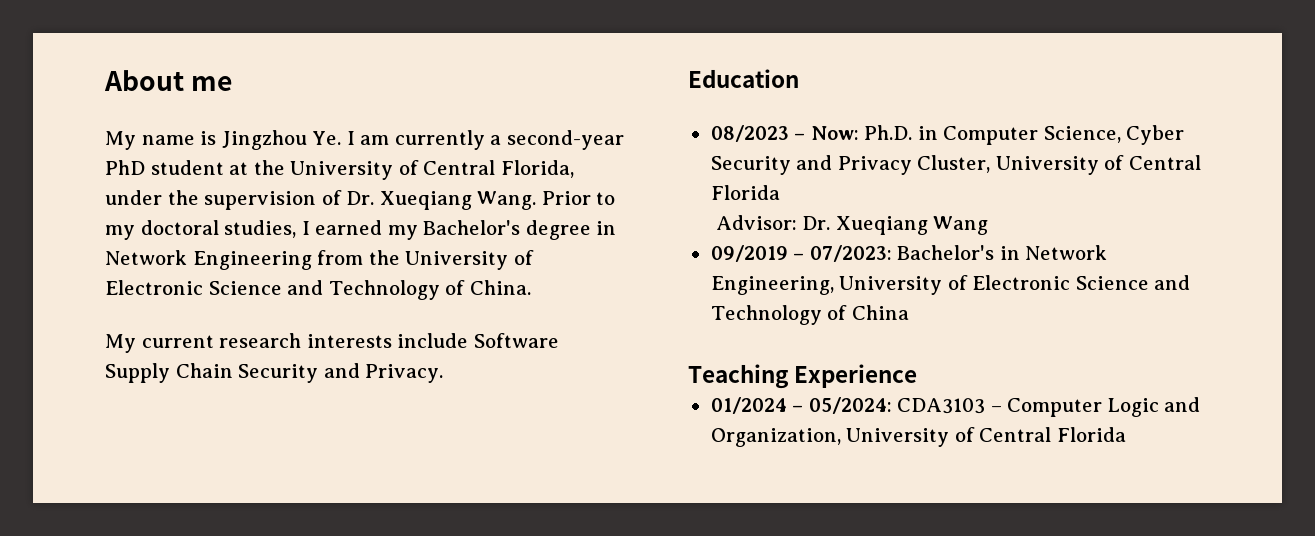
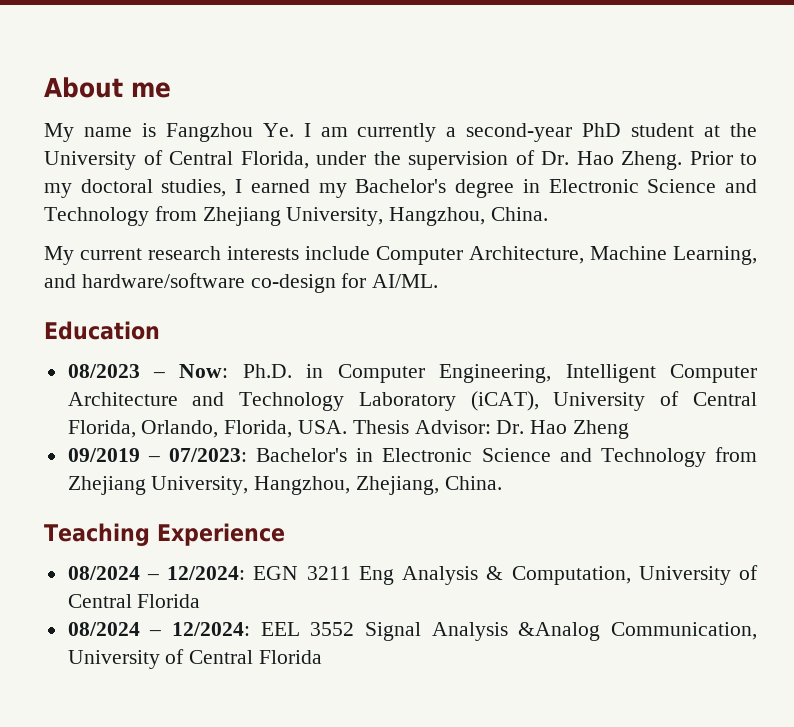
[221,130,307,150] Jingzhou -> [165,123,253,142] Fangzhou
[379,191,537,210] Xueqiang Wang. -> [576,151,682,170] Hao Zheng.
[105,250,534,270] [105,280,466,300] Network Engineering from the University of Electronic Science and Technology of -> [548,179,758,193] [44,206,486,226] Electronic Science and Technology from Zhejiang University, Hangzhou,
[473,333,559,348] [105,363,444,383] Software Supply Chain Security and Privacy. -> [376,246,757,265] [44,273,439,293] Computer Architecture, Machine Learning, and hardware/software co-design for AI/ML.
[1043,125,1185,145] [710,155,1201,175] [710,185,780,200] [715,215,989,235] Science, Cyber Security and Privacy Cluster, University of Central Florida // Advisor: Dr. Xueqiang Wang -> [439,364,757,383] [67,391,758,411] [67,420,630,439] Engineering, Intelligent Computer Architecture and Technology Laboratory (iCAT), University of Central Florida, Orlando, Florida, USA. Thesis Advisor: Dr. Hao Zheng
[1025,245,1108,260] [710,275,1191,295] [710,305,909,325] [688,364,918,389] [710,397,1201,417] [710,428,841,447] Network Engineering, University of Electronic Science and Technology of China // Teaching Experience // 01/2024 – 05/2024: CDA3103 – Computer Logic and Organization, -> [382,447,757,467] [67,476,502,495] [44,523,285,546] [67,565,758,585] [67,594,201,608] [67,622,757,641] Electronic Science and Technology from Zhejiang University, Hangzhou, Zhejiang, China. // Teaching Experience // 08/2024 – 12/2024: EGN 3211 Eng Analysis & Computation, University of Central Florida // 08/2024 – 12/2024: EEL 3552 Signal Analysis &Analog Communication,

